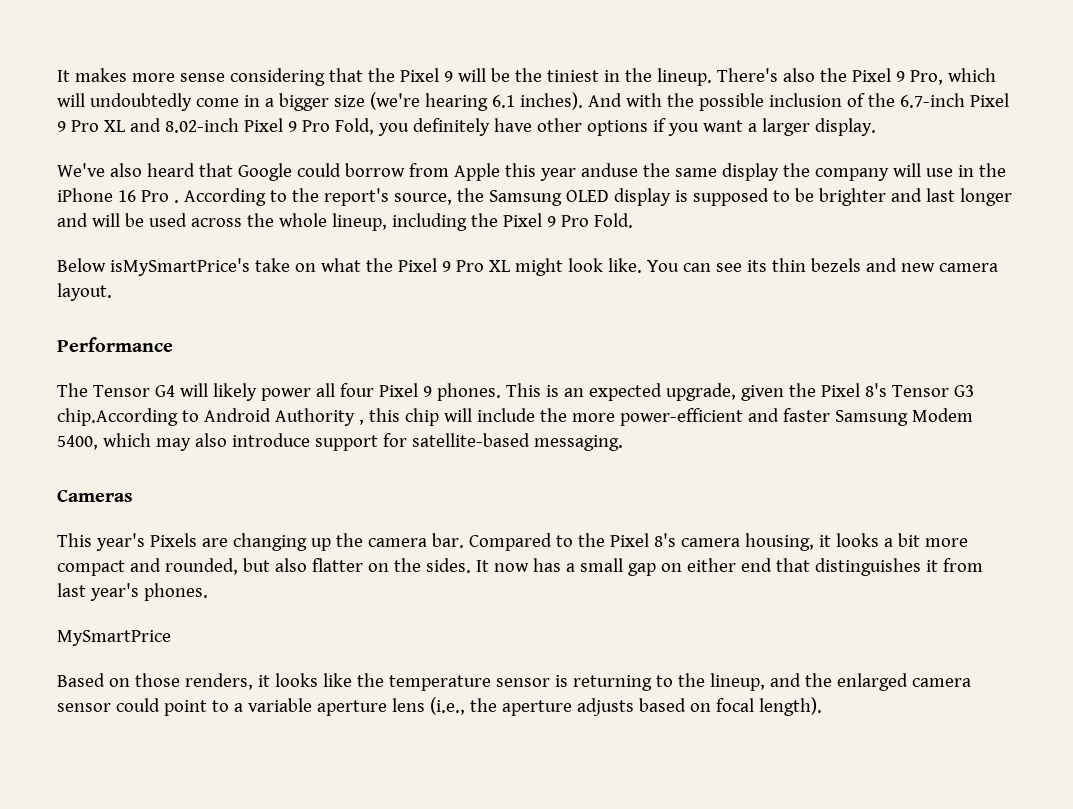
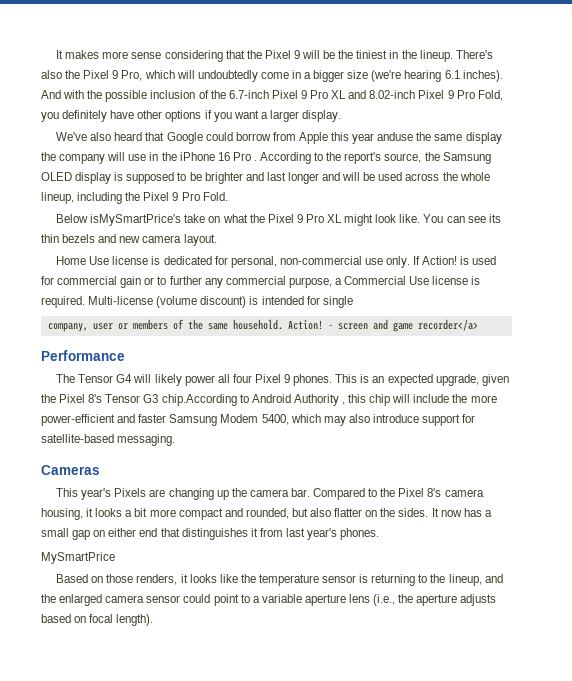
(112, 292) none -> [56,256,497,268] [41,276,481,288] [41,296,353,308] [47,319,478,332] // Home Use license is dedicated for personal, non-commercial use only. If Action! is used for commercial gain or to further any commercial purpose, a Commercial Use license is required. Multi-license (volume discount) is intended for single // company, user or members of the same household. Action! - screen and game recorder</a>

